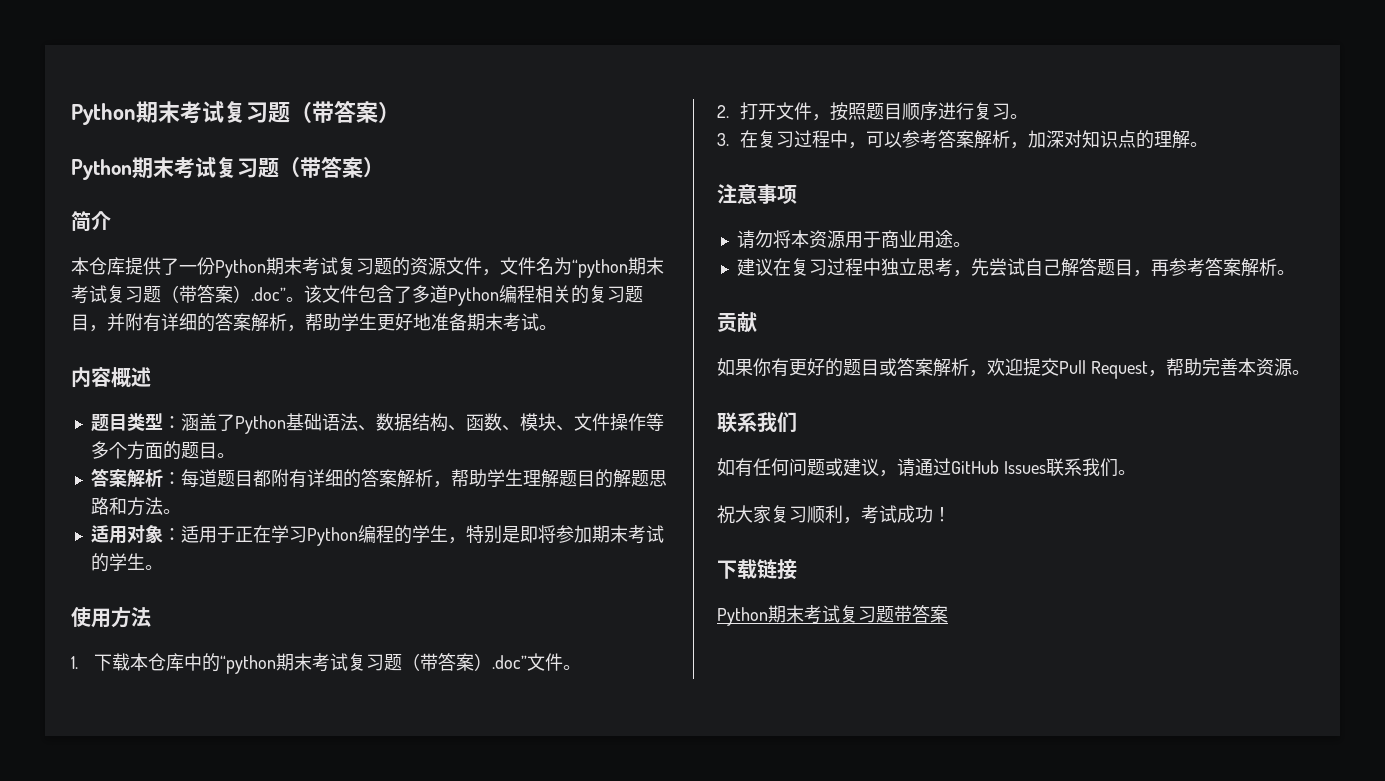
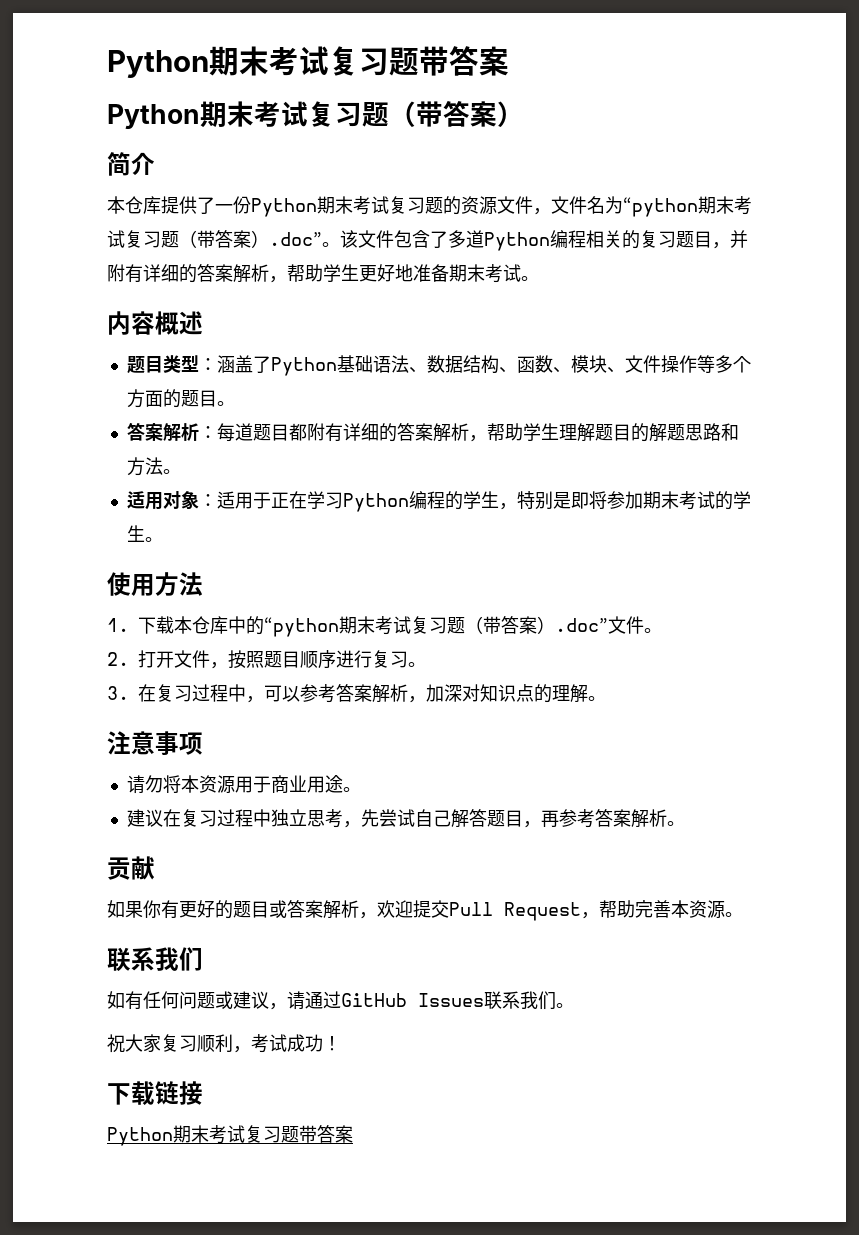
[71,100,400,125] Python期末考试复习题（带答案） -> [107,46,509,78] Python期末考试复习题带答案

